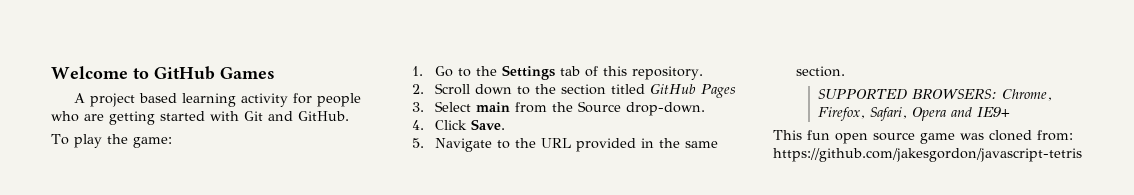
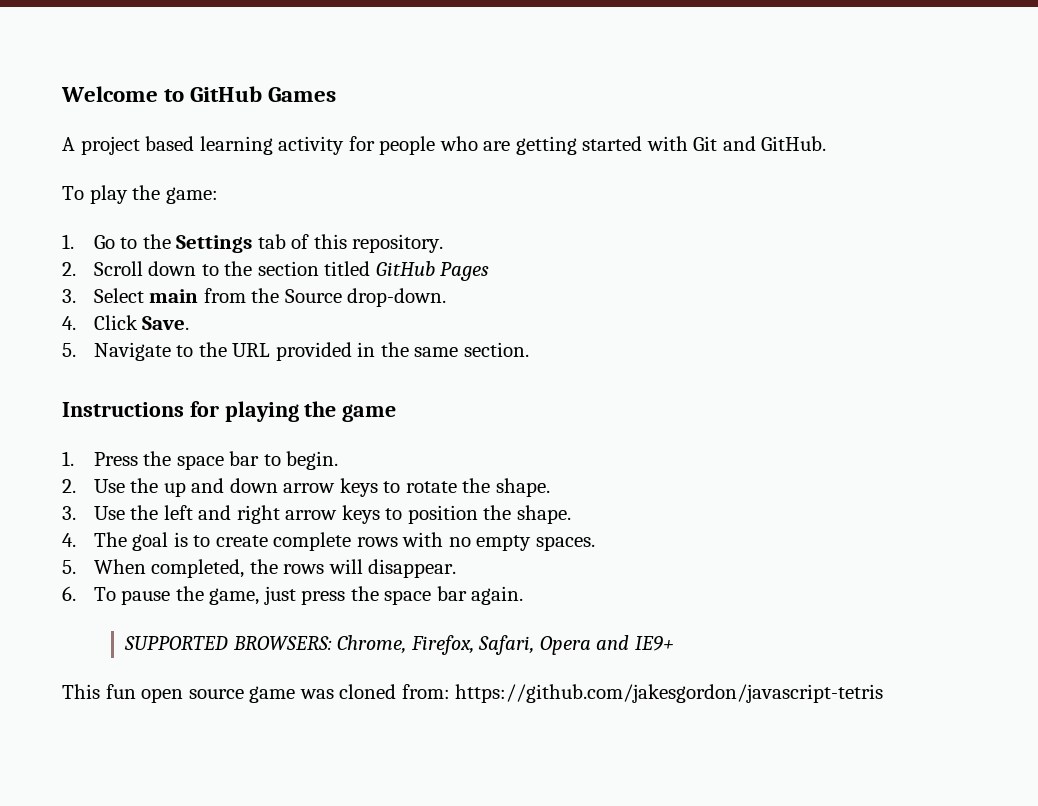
(845, 71) none -> [62,401,397,422] [62,451,339,470] [62,478,550,497] [62,505,571,524] [62,532,595,551] [62,559,457,578] [62,586,524,605] // Instructions for playing the game // 1. Press the space bar to begin. // 2. Use the up and down arrow keys to rotate the shape. // 3. Use the left and right arrow keys to position the shape. // 4. The goal is to create complete rows with no empty spaces. // 5. When completed, the rows will disappear. // 6. To pause the game, just press the space bar again.

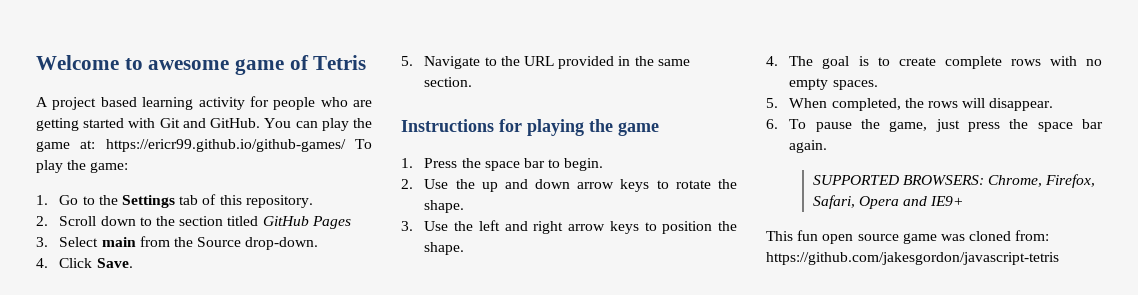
[190,86,337,102] GitHub Games -> [148,55,367,75] awesome game of Tetris
(827, 143) // -> [264,118,372,131] [36,139,346,152] You can play the game at: https://ericr99.github.io/github-games/

